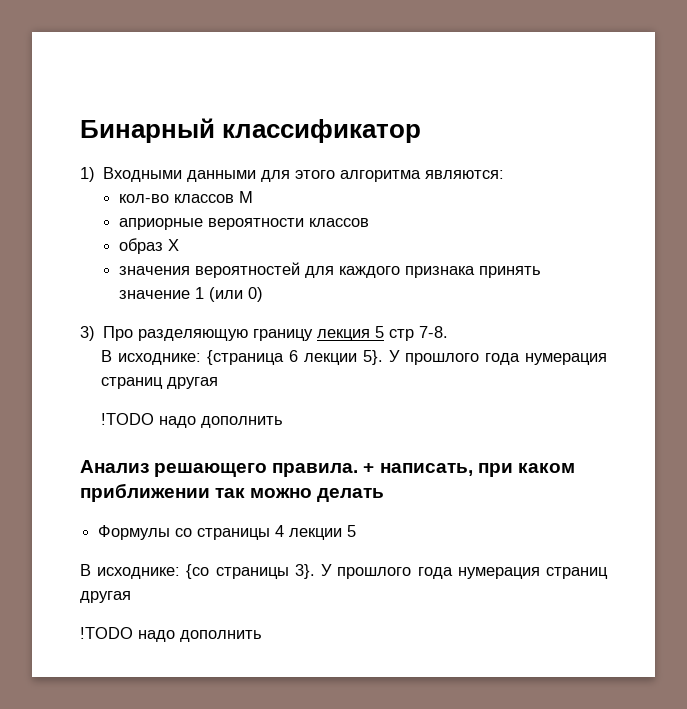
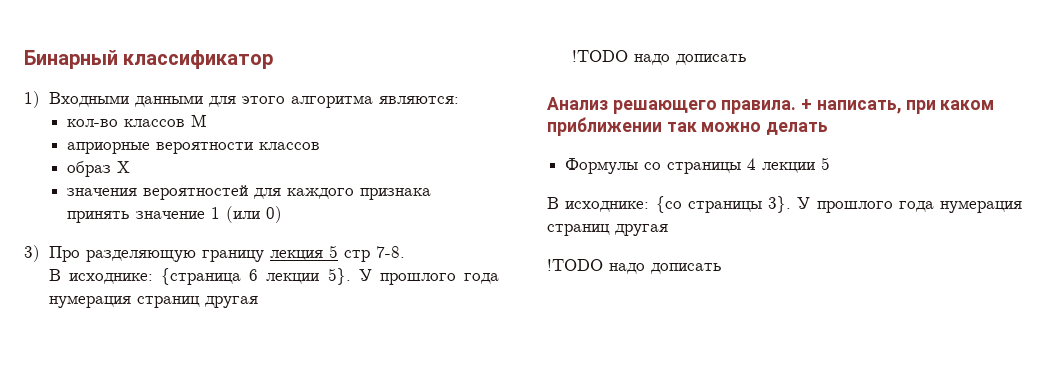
[200,416,283,428] дополнить -> [675,54,747,65] дописать
[180,630,262,642] дополнить -> [651,263,722,274] дописать

